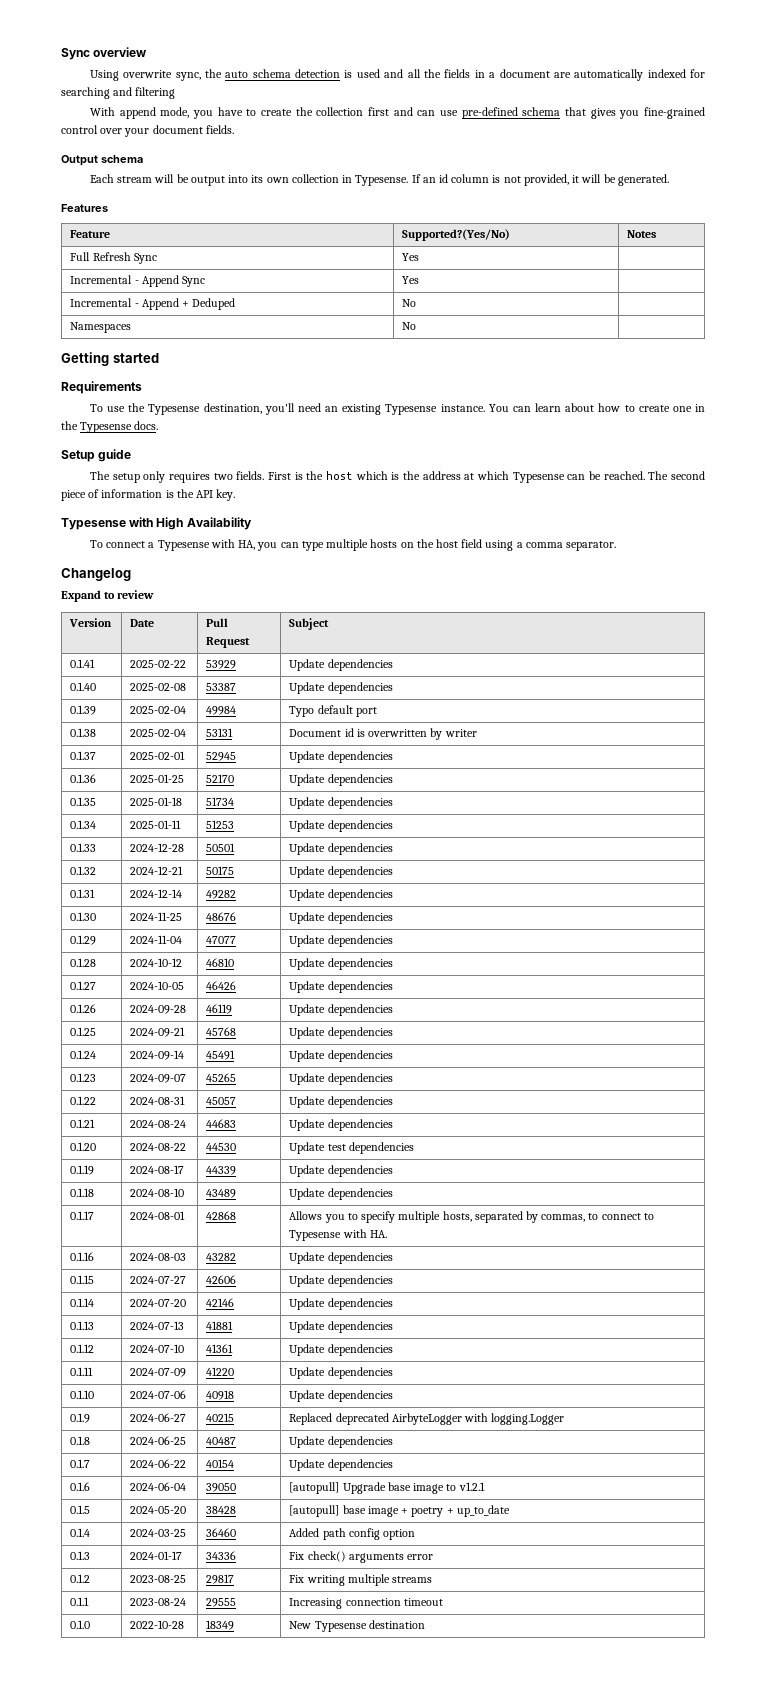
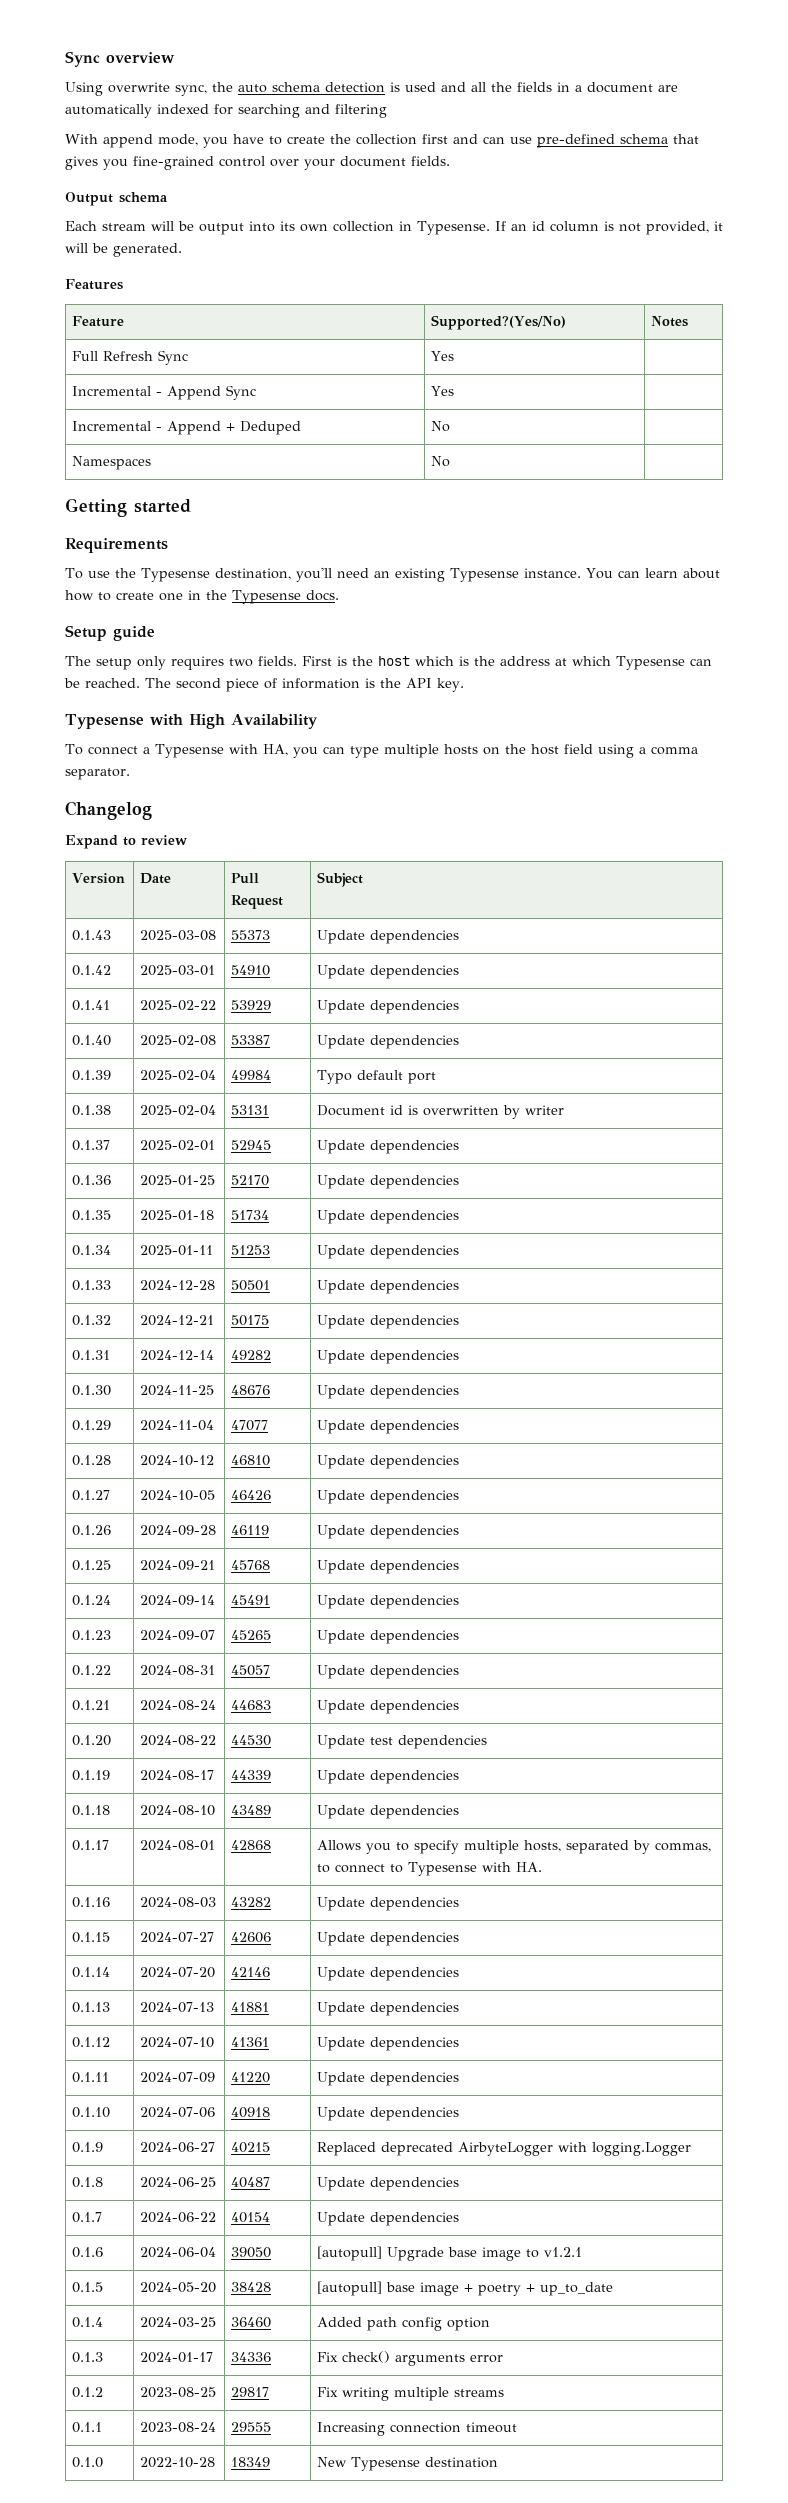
(330, 624) none -> [72,930,112,941] [140,930,217,941] [231,930,271,940] [317,930,460,944] [72,965,112,976] [140,965,216,976] [231,965,271,976] [317,965,460,979] // 0.1.43 | 2025-03-08 | 55373 | Update dependencies // 0.1.42 | 2025-03-01 | 54910 | Update dependencies

